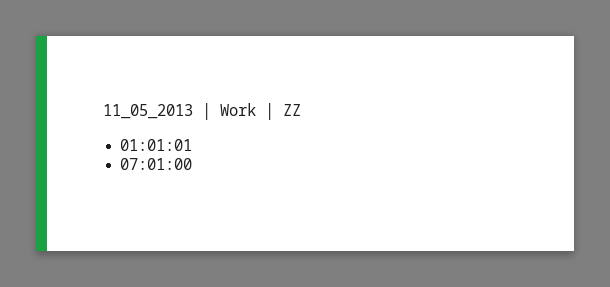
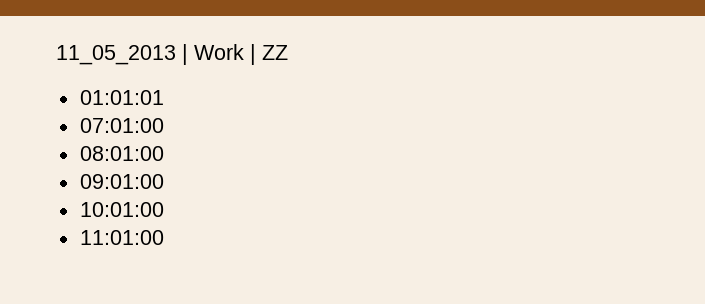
(193, 164) none -> [79,146,164,161] [79,174,164,189] [79,202,164,217] [79,230,164,245] // 08:01:00 // 09:01:00 // 10:01:00 // 11:01:00

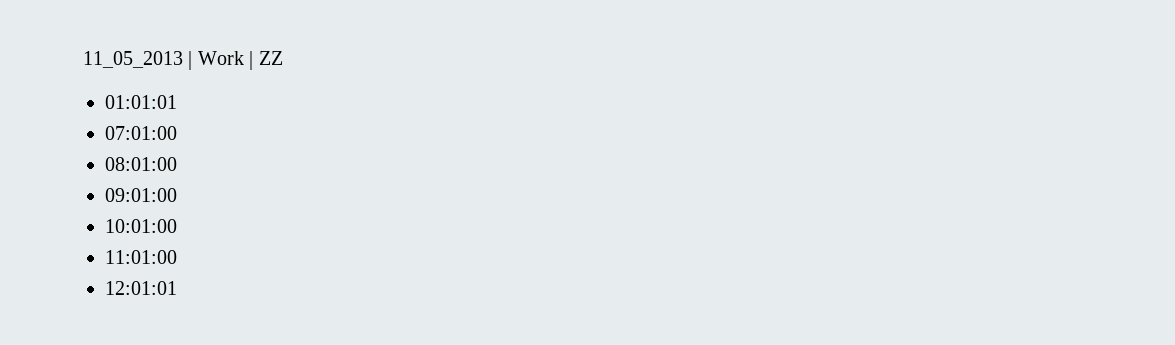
(164, 237) none -> [105,281,177,295] // 12:01:01

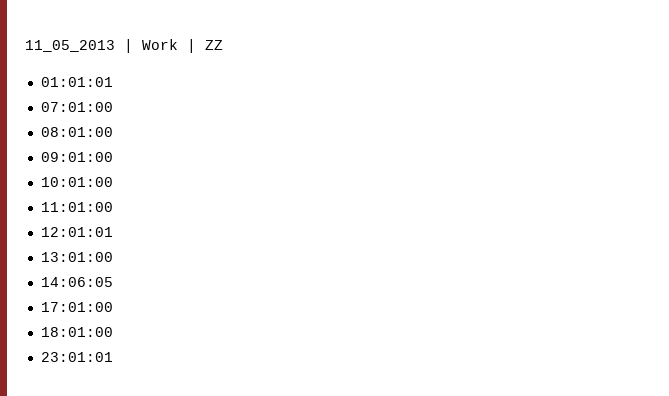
(177, 288) none -> [40,252,113,262] [40,277,113,287] [40,302,113,312] [40,327,113,337] [40,352,113,362] // 13:01:00 // 14:06:05 // 17:01:00 // 18:01:00 // 23:01:01

